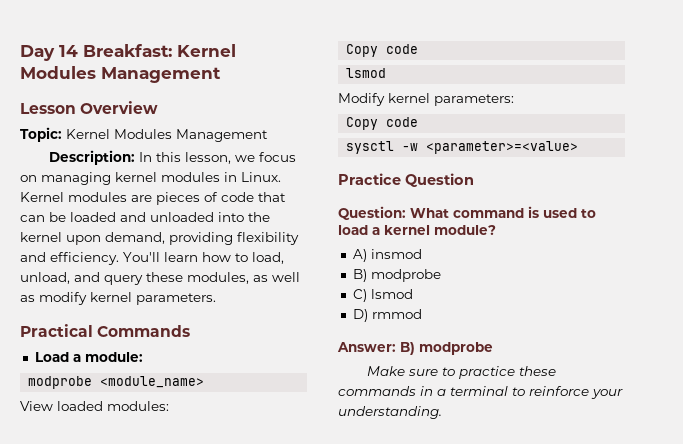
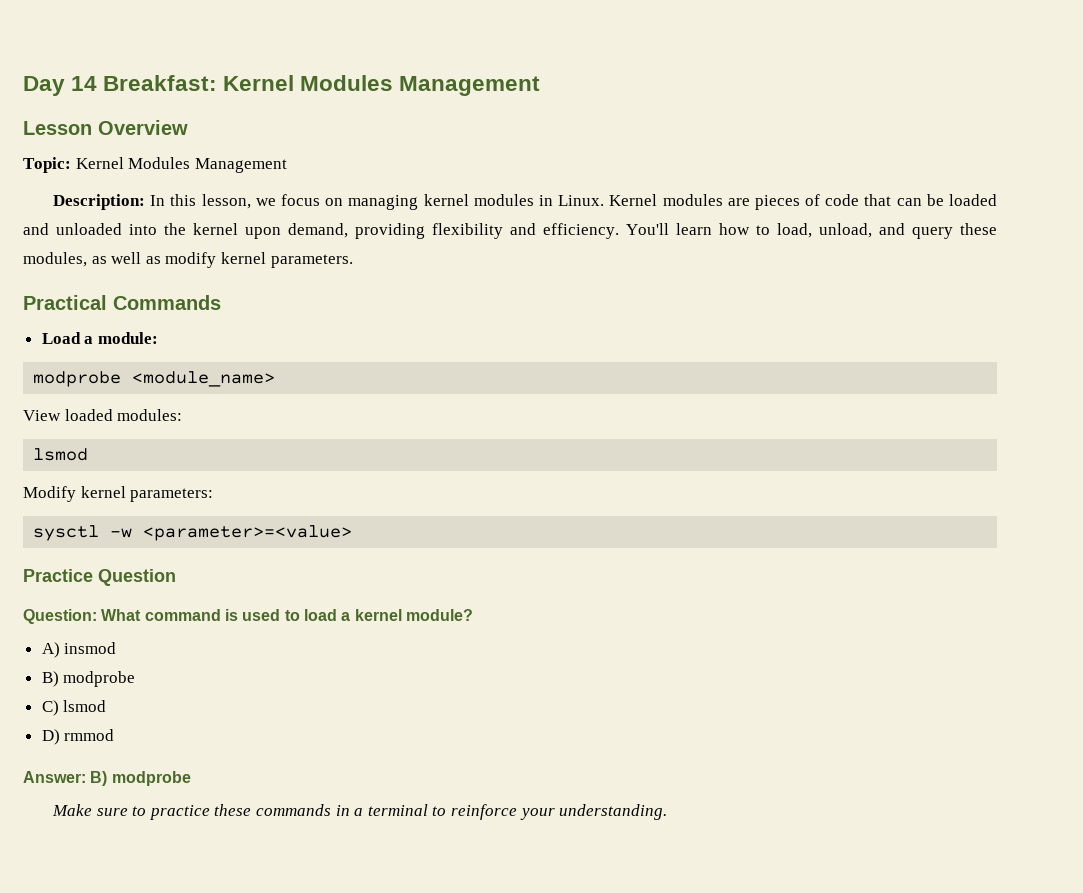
[346,44,419,57] // Copy code -> (183, 415) none
[346,117,419,130] // Copy code -> (214, 495) none

